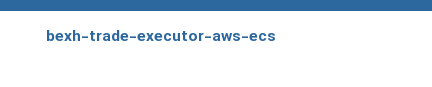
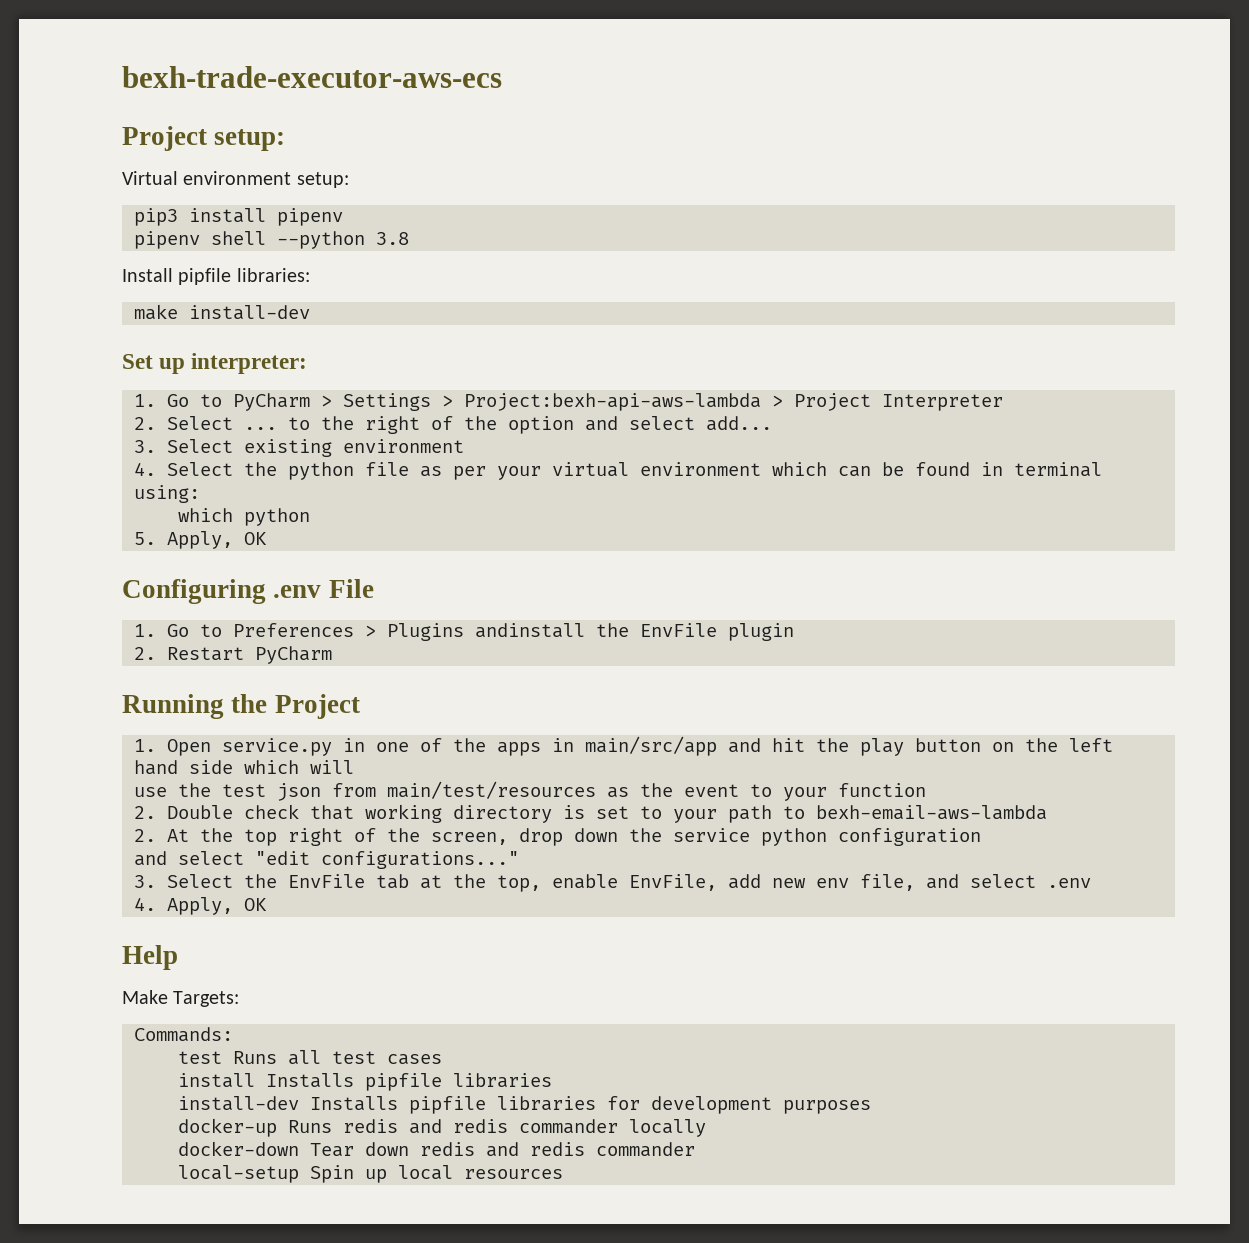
(276, 35) none -> [122,126,286,151] [122,171,349,188] [134,208,343,226] [134,231,409,249] [122,268,310,285] [134,304,310,320] [122,353,308,374] [134,393,1003,411] [134,416,772,434] [134,439,464,457] [134,462,1102,480] [134,485,200,503] [178,508,310,526] [134,531,267,549] [122,579,374,604] [134,623,794,641] [134,646,332,664] [122,694,360,719] [134,736,1113,756] [134,760,354,775] [134,781,926,801] [134,804,1047,823] [134,828,981,846] [134,851,519,869] [134,874,1091,892] [134,897,267,915] [122,945,178,970] [122,990,240,1007] [134,1027,233,1042] [178,1050,442,1065] [178,1073,552,1091] [178,1096,871,1114] [178,1118,706,1137] [178,1141,695,1157] [178,1165,563,1183] // Project setup: // Virtual environment setup: // pip3 install pipenv // pipenv shell --python 3.8 // Install pipfile libraries: // make install-dev // Set up interpreter: // 1. Go to PyCharm > Settings > Project:bexh-api-aws-lambda > Project Interpreter // 2. Select ... to the right of the option and select add... // 3. Select existing environment // 4. Select the python file as per your virtual environment which can be found in terminal using: // which python // 5. Apply, OK // Configuring .env File // 1. Go to Preferences > Plugins andinstall the EnvFile plugin // 2. Restart PyCharm // Running the Project // 1. Open service.py in one of the apps in main/src/app and hit the play button on the left hand side which will // use the test json from main/test/resources as the event to your function // 2. Double check that working directory is set to your path to bexh-email-aws-lambda // 2. At the top right of the screen, drop down the service python configuration // and select "edit configurations..." // 3. Select the EnvFile tab at the top, enable EnvFile, add new env file, and select .env // 4. Apply, OK // Help // Make Targets: // Commands: // test Runs all test cases // install Installs pipfile libraries // install-dev Installs pipfile libraries for development purposes // docker-up Runs redis and redis commander locally // docker-down Tear down redis and redis commander // local-setup Spin up local resources

